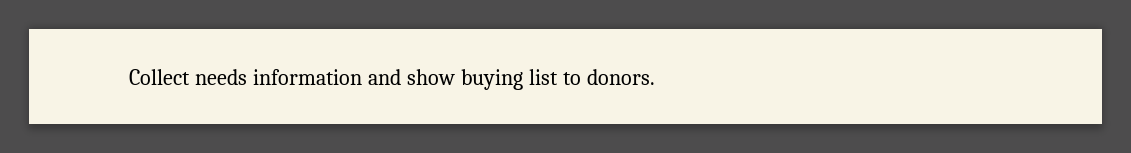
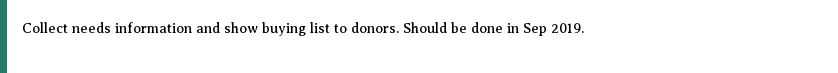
(655, 77) none -> [403,22,584,36] Should be done in Sep 2019.

